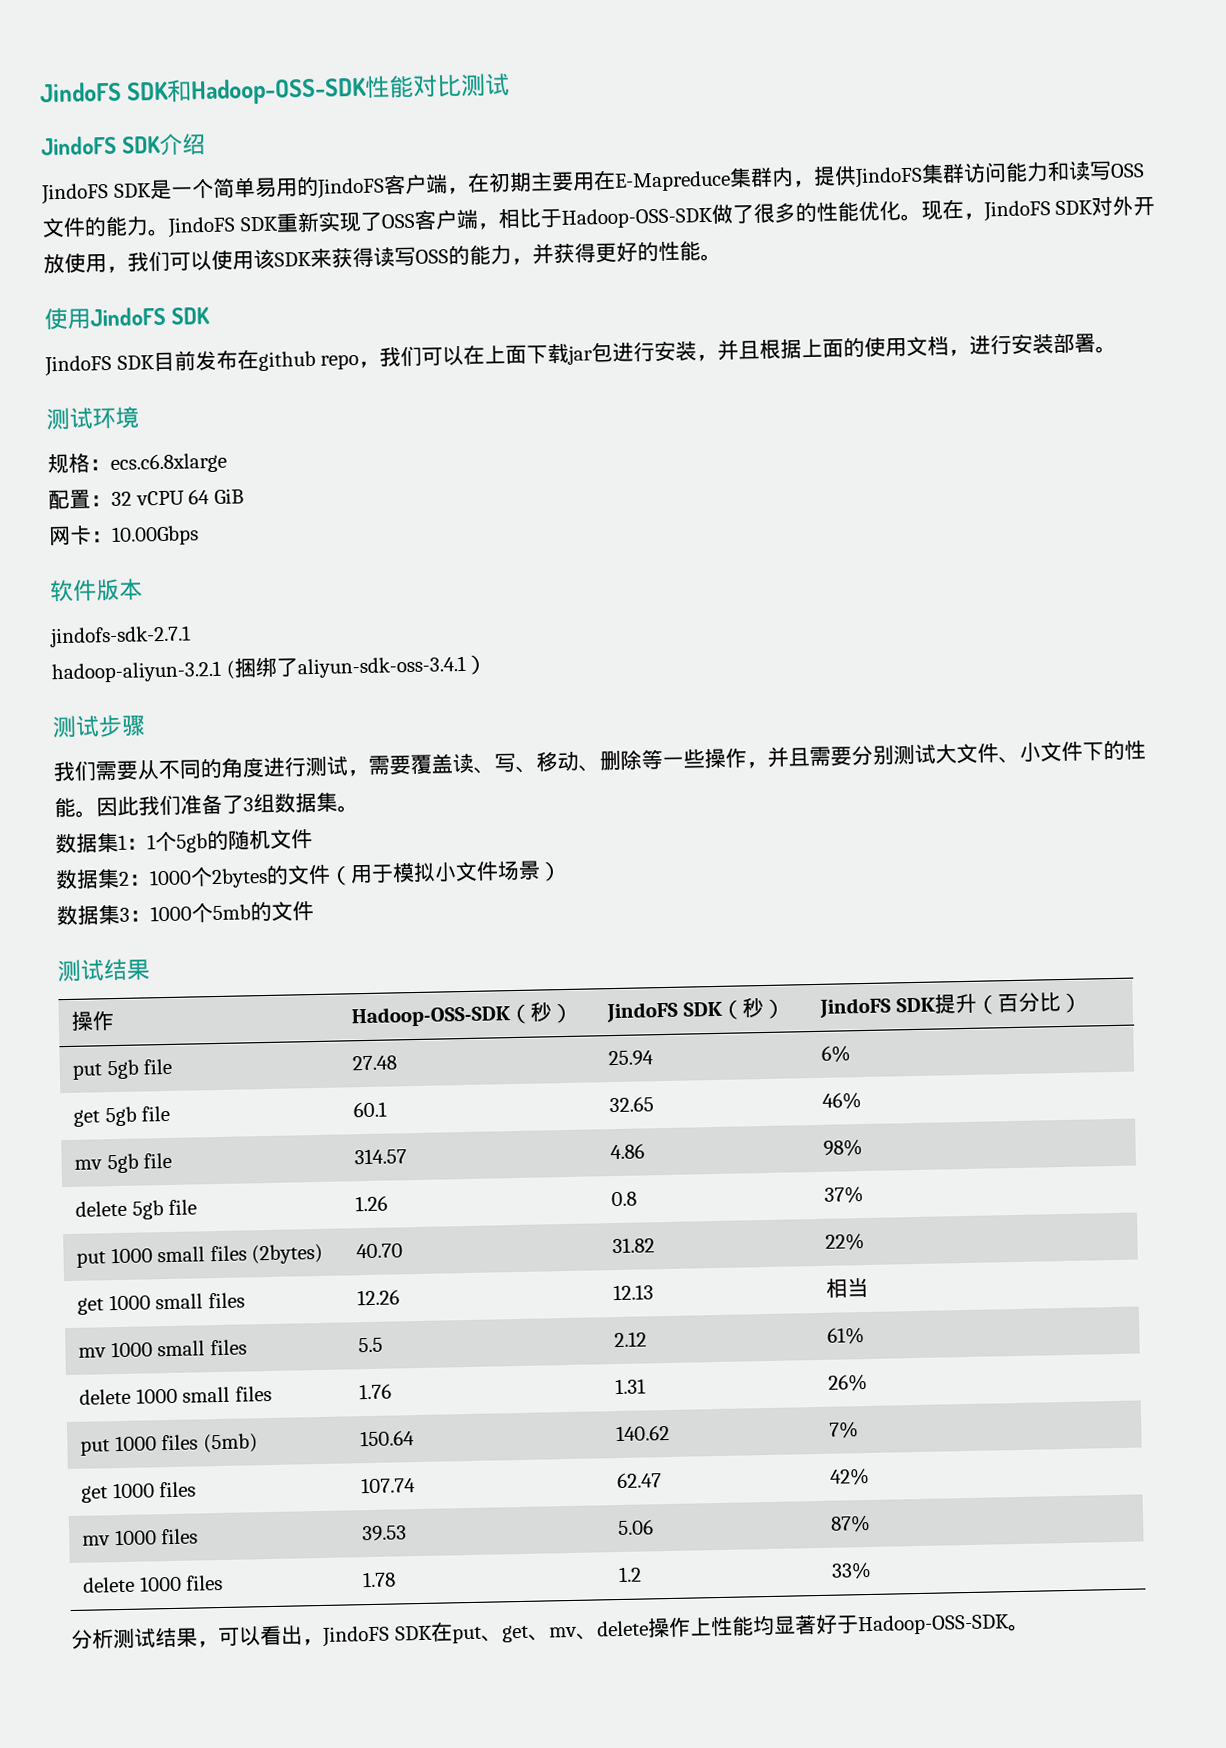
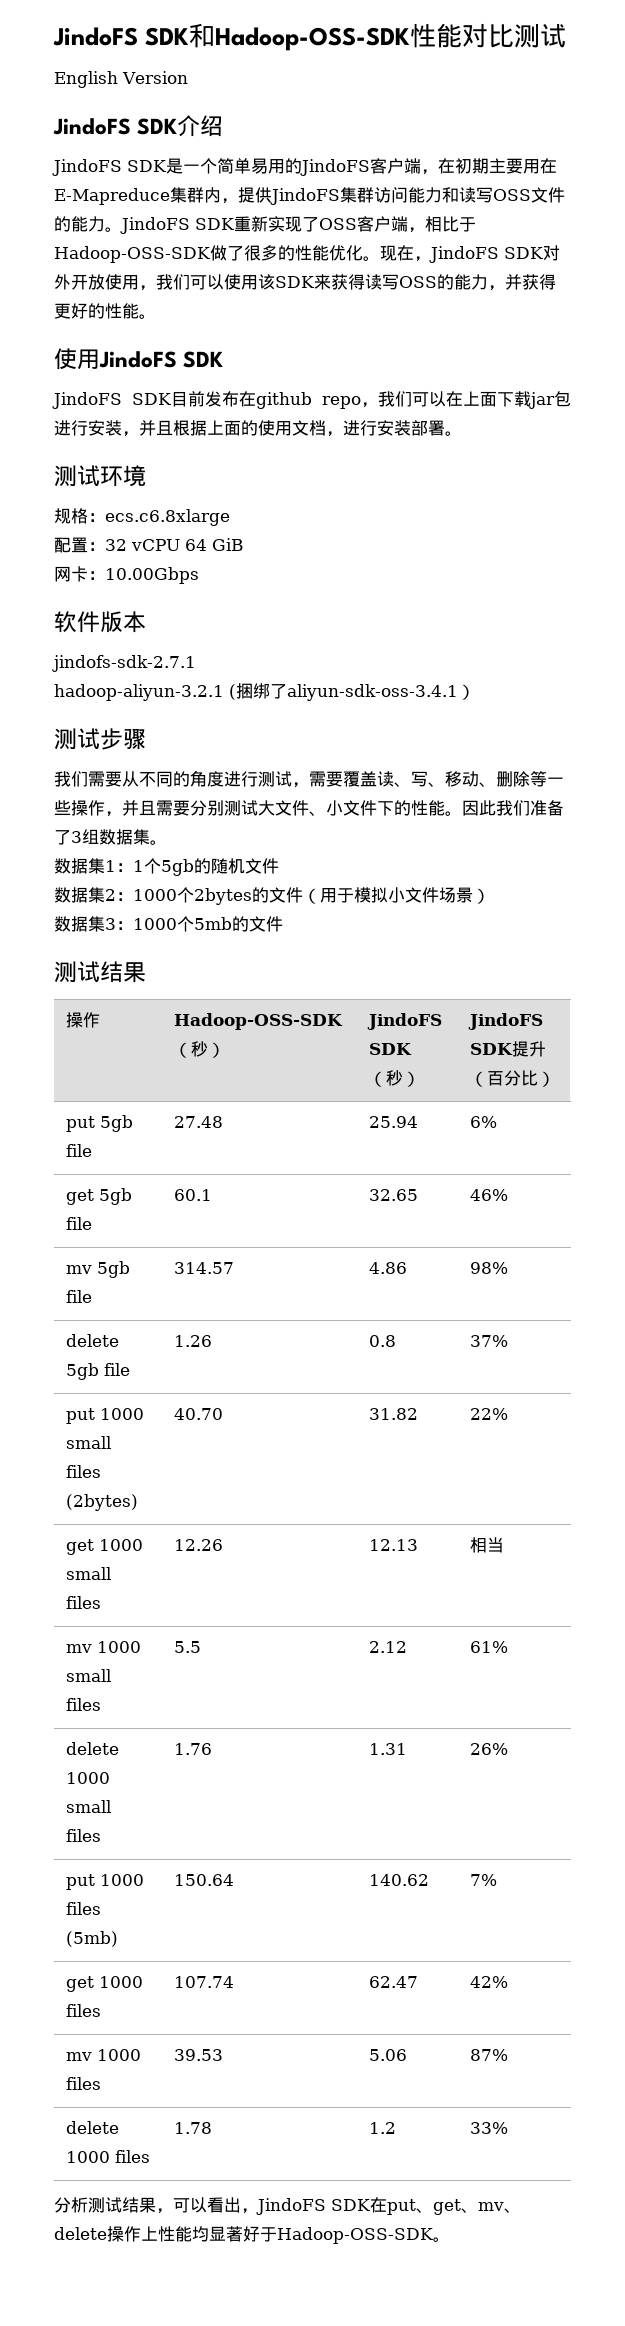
(511, 84) none -> [54,71,188,88] // English Version

